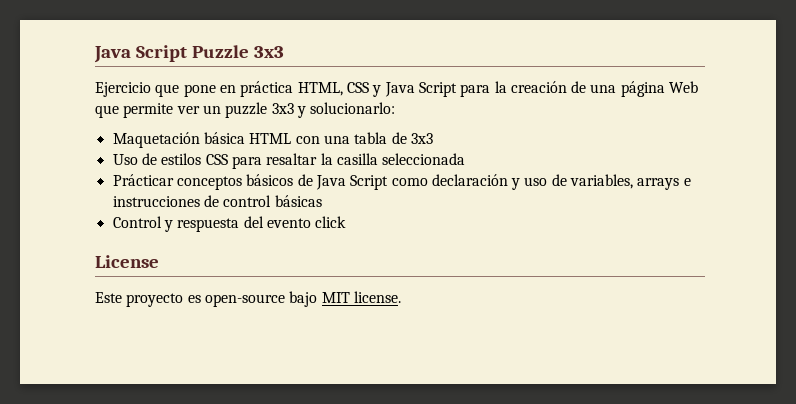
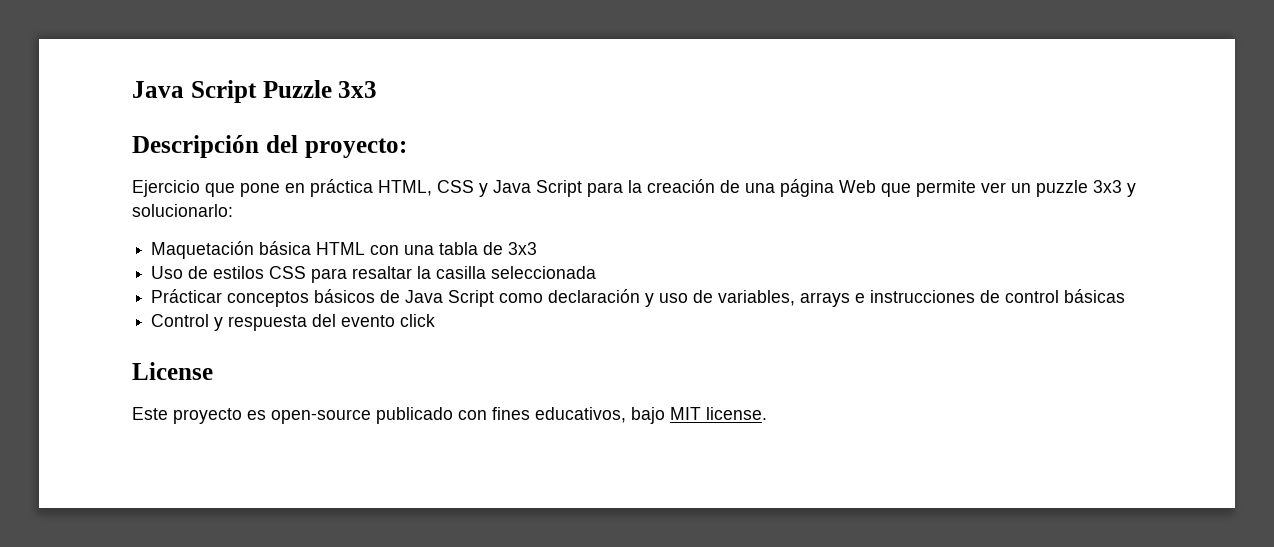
(284, 52) none -> [132,135,407,158] // Descripción del proyecto:
(285, 300) none -> [376,407,626,424] publicado con fines educativos,

